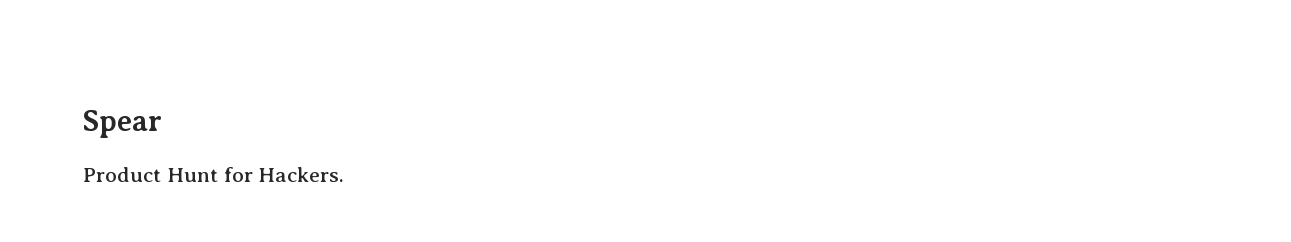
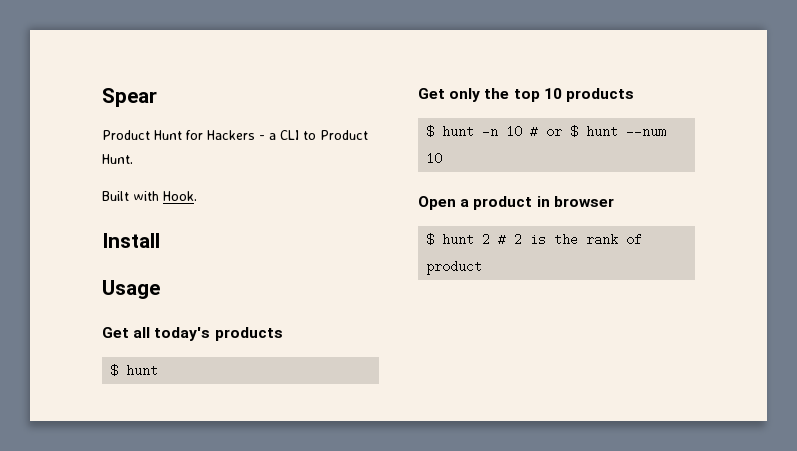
[258,167,345,182] Hackers. -> [207,130,368,140] [102,154,133,164] [102,191,197,201] [102,233,160,248] [102,280,160,299] [102,327,283,341] [110,364,159,377] [418,88,634,102] [426,125,667,138] [426,152,443,165] [418,196,614,210] [426,233,643,246] [426,260,483,275] Hackers - a CLI to Product Hunt. // Built with Hook. // Install // Usage // Get all today's products // $ hunt // Get only the top 10 products // $ hunt -n 10 # or $ hunt --num 10 // Open a product in browser // $ hunt 2 # 2 is the rank of product

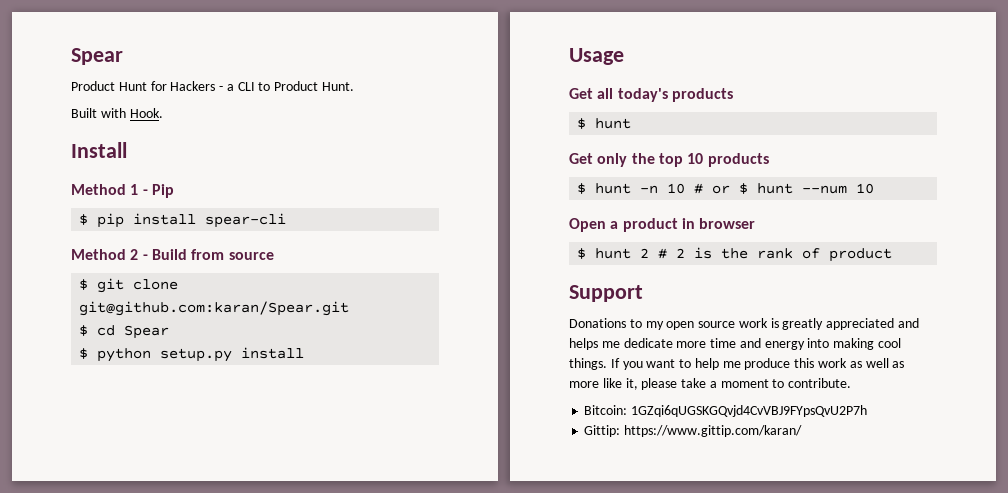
(160, 240) none -> [71,184,174,198] [79,213,287,228] [71,249,274,260] [79,278,179,293] [79,301,350,316] [79,325,170,339] [79,347,305,362] // Method 1 - Pip // $ pip install spear-cli // Method 2 - Build from source // $ git clone git@github.com:karan/Spear.git // $ cd Spear // $ python setup.py install
(483, 267) none -> [569,285,643,302] [569,318,920,330] [569,338,902,350] [569,358,905,370] [569,378,852,390] [584,405,868,417] [584,425,803,437] // Support // Donations to my open source work is greatly appreciated and helps me dedicate more time and energy into making cool things. If you want to help me produce this work as well as more like it, please take a moment to contribute. // Bitcoin: 1GZqi6qUGSKGQvjd4CvVBJ9FYpsQvU2P7h // Gittip: https://www.gittip.com/karan/

